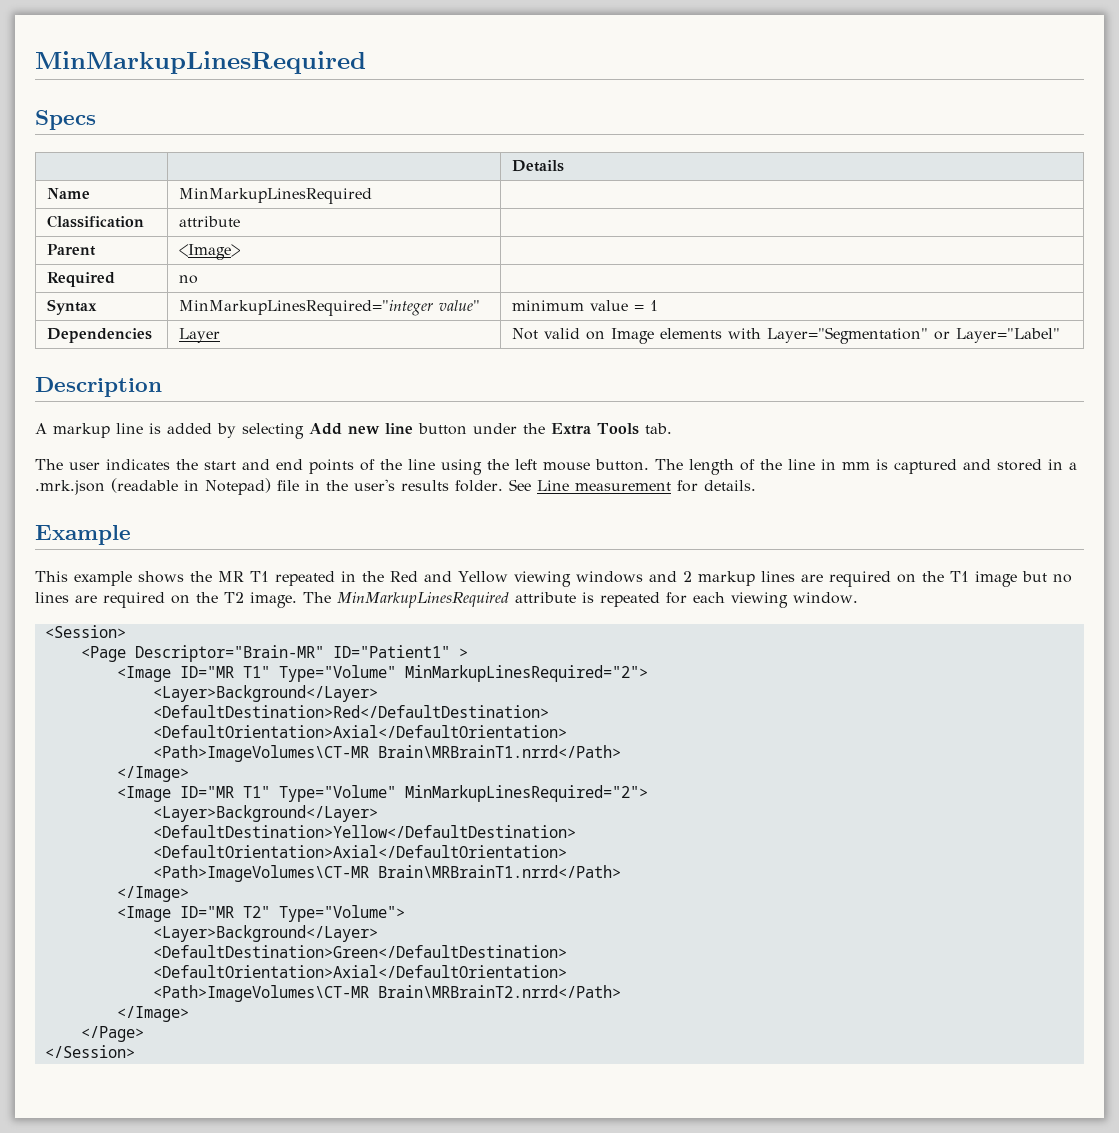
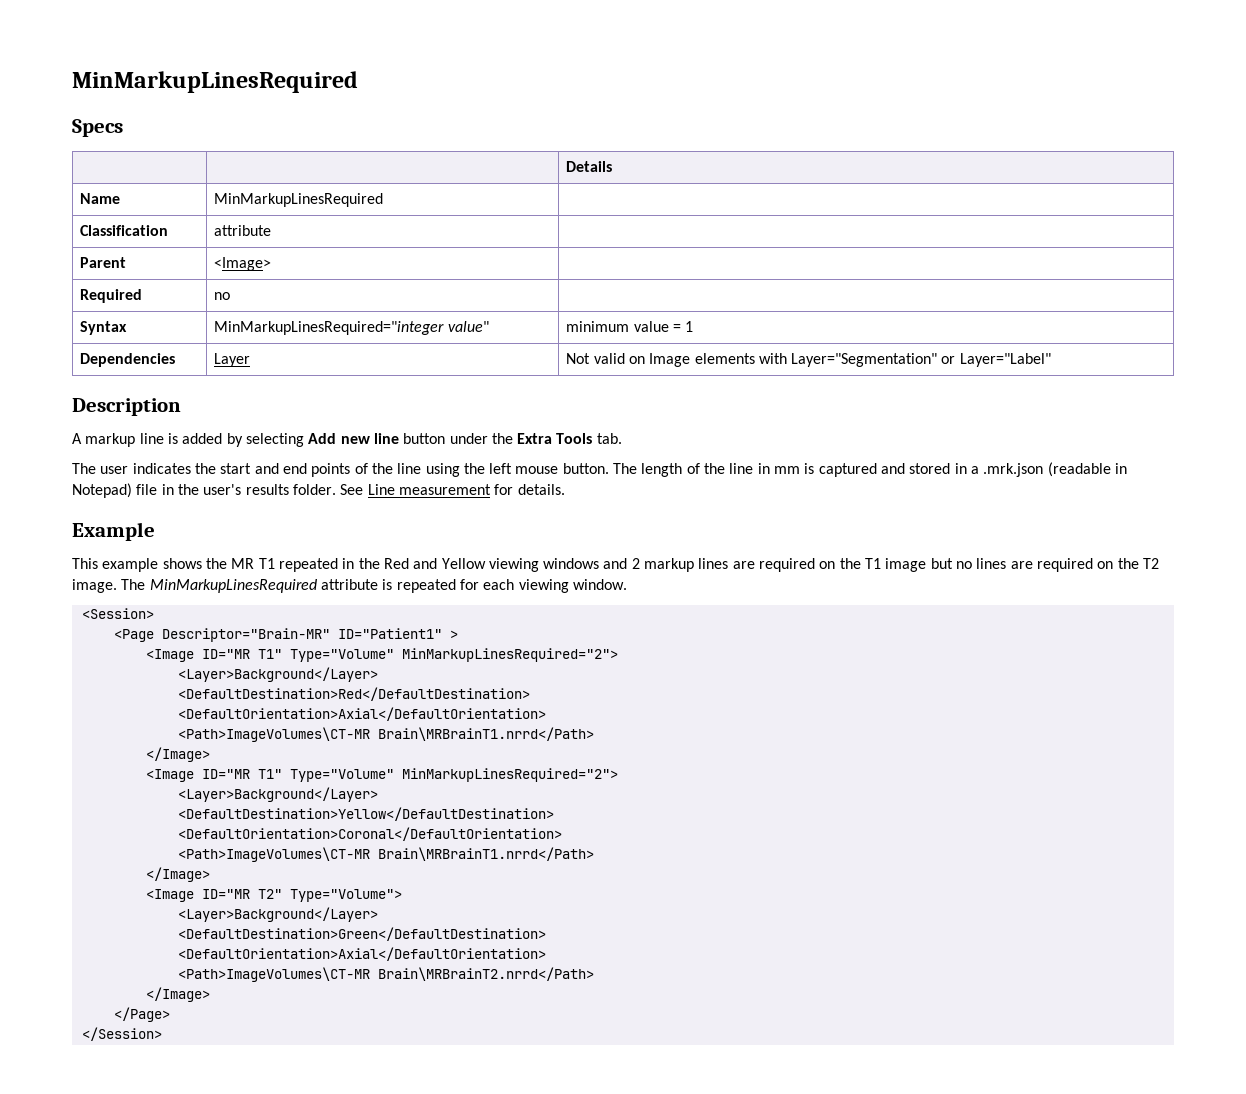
[152,845,567,858] <DefaultOrientation>Axial</DefaultOrientation> -> [177,827,562,841] <DefaultOrientation>Coronal</DefaultOrientation>

